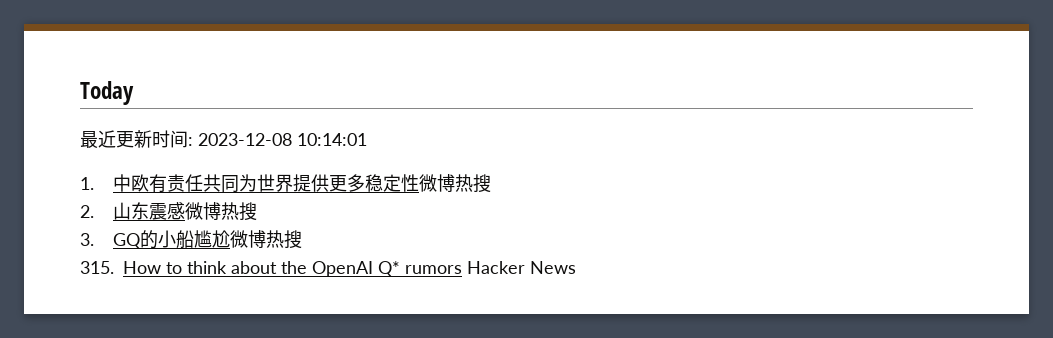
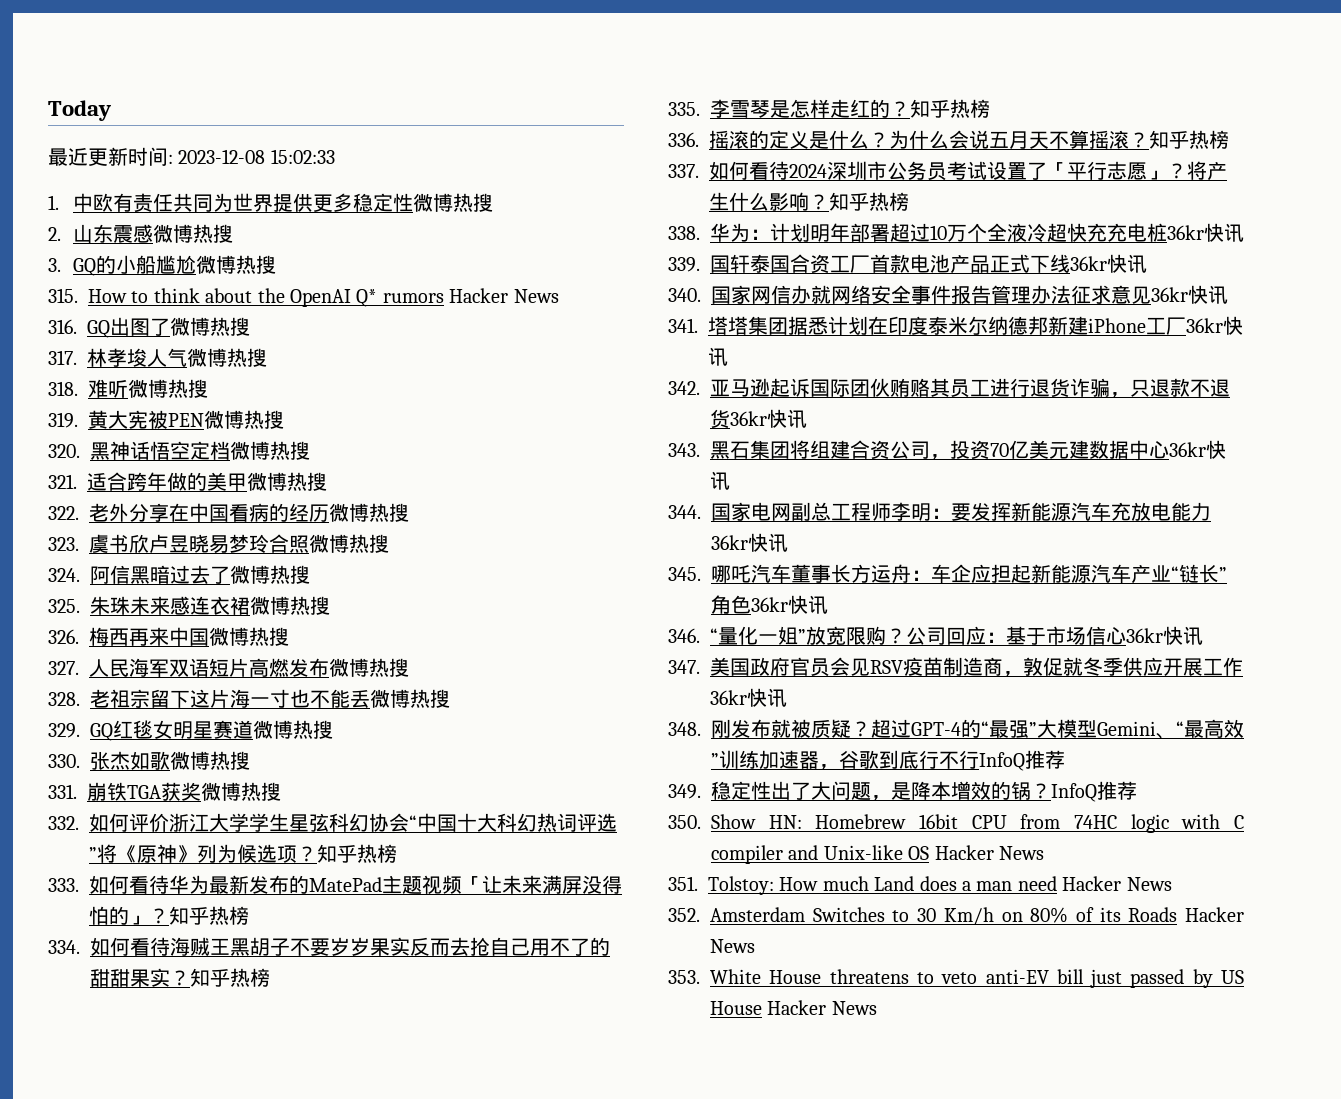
[297,133,367,146] 10:14:01 -> [270,149,335,164] 15:02:33
(576, 267) none -> [48,317,250,338] [48,348,267,367] [48,379,208,398] [48,410,284,429] [48,441,310,460] [48,472,327,491] [48,503,409,522] [48,534,389,554] [48,565,310,584] [48,596,330,615] [48,627,289,646] [48,658,409,677] [48,689,450,708] [48,720,333,741] [48,751,250,770] [48,782,281,801] [48,813,617,832] [89,844,397,863] [48,875,622,895] [89,906,249,925] [48,937,610,956] [90,968,270,987] [668,99,990,118] [668,130,1229,149] [668,161,1227,181] [709,192,909,211] [668,223,1244,242] [668,254,1147,274] [668,285,1228,304] [668,316,1243,335] [708,347,728,366] [668,378,1230,398] [710,409,807,429] [668,440,1226,460] [710,471,730,490] [668,502,1211,522] [711,533,788,552] [668,564,1227,584] [711,595,828,614] [668,626,1203,645] [668,657,1243,677] [710,688,787,707] [668,719,1244,739] [711,750,1065,771] [668,781,1137,802] [668,814,1244,833] [711,845,1044,864] [668,876,1172,895] [668,907,1244,925] [710,939,755,953] [668,969,1244,988] [710,1000,877,1015] // 316. GQ出图了微博热搜 // 317.林孝埈人气微博热搜 // 318.难听微博热搜 // 319.黄大宪被PEN微博热搜 // 320.黑神话悟空定档微博热搜 // 321.适合跨年做的美甲微博热搜 // 322.老外分享在中国看病的经历微博热搜 // 323.虞书欣卢昱晓易梦玲合照微博热搜 // 324.阿信黑暗过去了微博热搜 // 325.朱珠未来感连衣裙微博热搜 // 326.梅西再来中国微博热搜 // 327.人民海军双语短片高燃发布微博热搜 // 328.老祖宗留下这片海一寸也不能丢微博热搜 // 329. GQ红毯女明星赛道微博热搜 // 330.张杰如歌微博热搜 // 331.崩铁TGA获奖微博热搜 // 332.如何评价浙江大学学生星弦科幻协会“中国十大科幻热词评选”将《原神》列为候选项？知乎热榜 // 333.如何看待华为最新发布的MatePad主题视频「让未来满屏没得怕的」？知乎热榜 // 334.如何看待海贼王黑胡子不要岁岁果实反而去抢自己用不了的甜甜果实？知乎热榜 // 335.李雪琴是怎样走红的？知乎热榜 // 336.摇滚的定义是什么？为什么会说五月天不算摇滚？知乎热榜 // 337.如何看待2024深圳市公务员考试设置了「平行志愿」？将产生什么影响？知乎热榜 // 338.华为：计划明年部署超过10万个全液冷超快充充电桩36kr快讯 // 339.国轩泰国合资工厂首款电池产品正式下线36kr快讯 // 340.国家网信办就网络安全事件报告管理办法征求意见36kr快讯 // 341.塔塔集团据悉计划在印度泰米尔纳德邦新建iPhone工厂36kr快讯 // 342.亚马逊起诉国际团伙贿赂其员工进行退货诈骗，只退款不退货36kr快讯 // 343.黑石集团将组建合资公司，投资70亿美元建数据中心36kr快讯 // 344.国家电网副总工程师李明：要发挥新能源汽车充放电能力36kr快讯 // 345.哪吒汽车董事长方运舟：车企应担起新能源汽车产业“链长”角色36kr快讯 // 346. “量化一姐”放宽限购？公司回应：基于市场信心36kr快讯 // 347.美国政府官员会见RSV疫苗制造商，敦促就冬季供应开展工作36kr快讯 // 348.刚发布就被质疑？超过GPT-4的“最强”大模型Gemini、“最高效”训练加速器，谷歌到底行不行InfoQ推荐 // 349.稳定性出了大问题，是降本增效的锅？InfoQ推荐 // 350. Show HN: Homebrew 16bit CPU from 74HC logic with C compiler and Unix-like OS Hacker News // 351. Tolstoy: How much Land does a man need Hacker News // 352. Amsterdam Switches to 30 Km/h on 80% of its Roads Hacker News // 353. White House threatens to veto anti-EV bill just passed by US House Hacker News

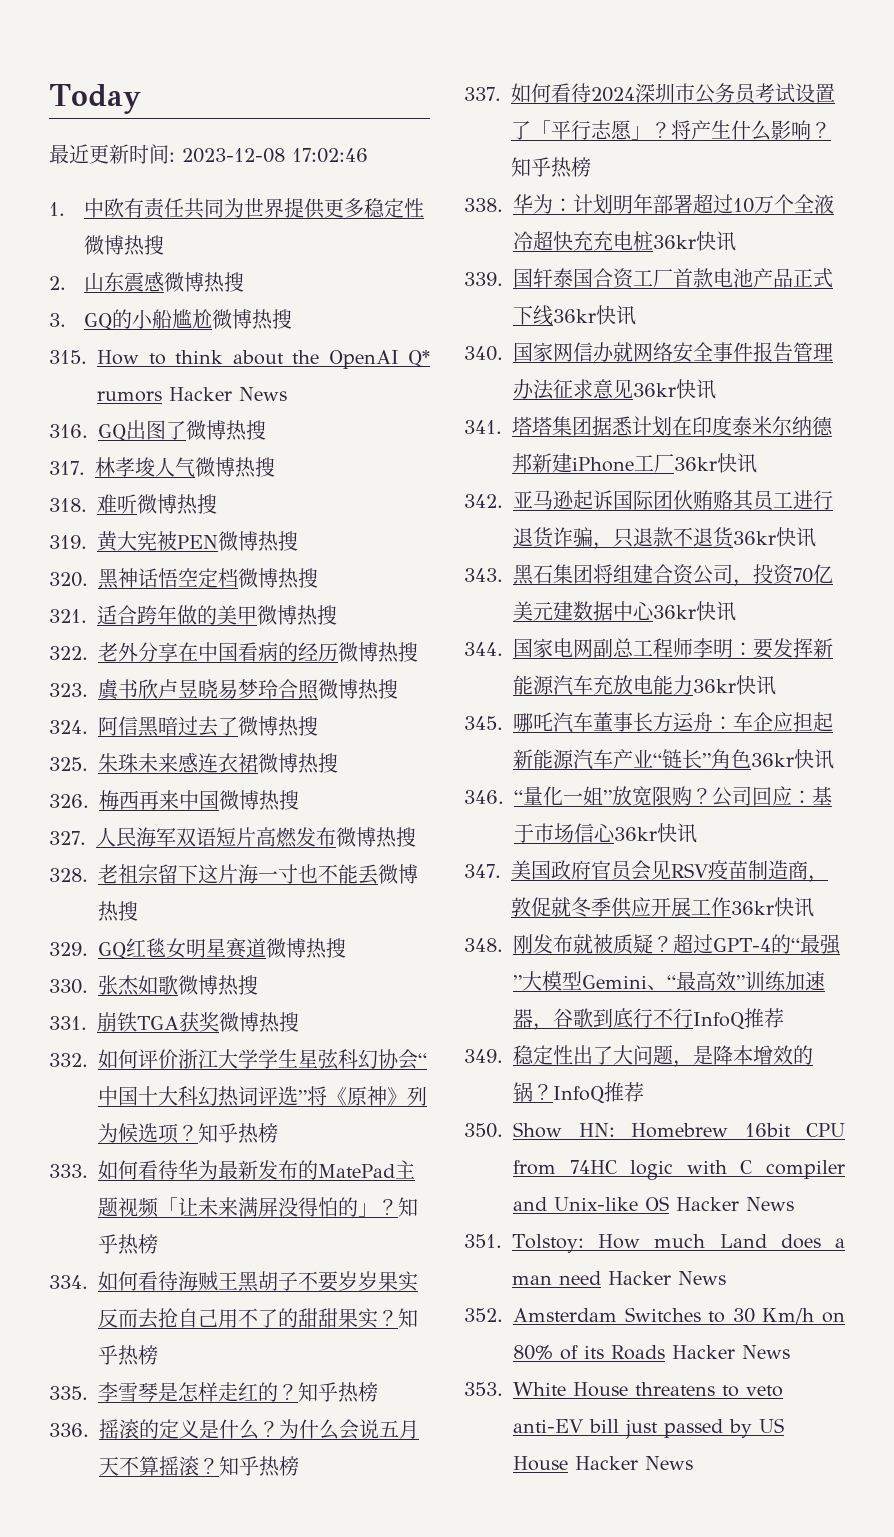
[270,149,335,164] 15:02:33 -> [292,148,368,163] 17:02:46

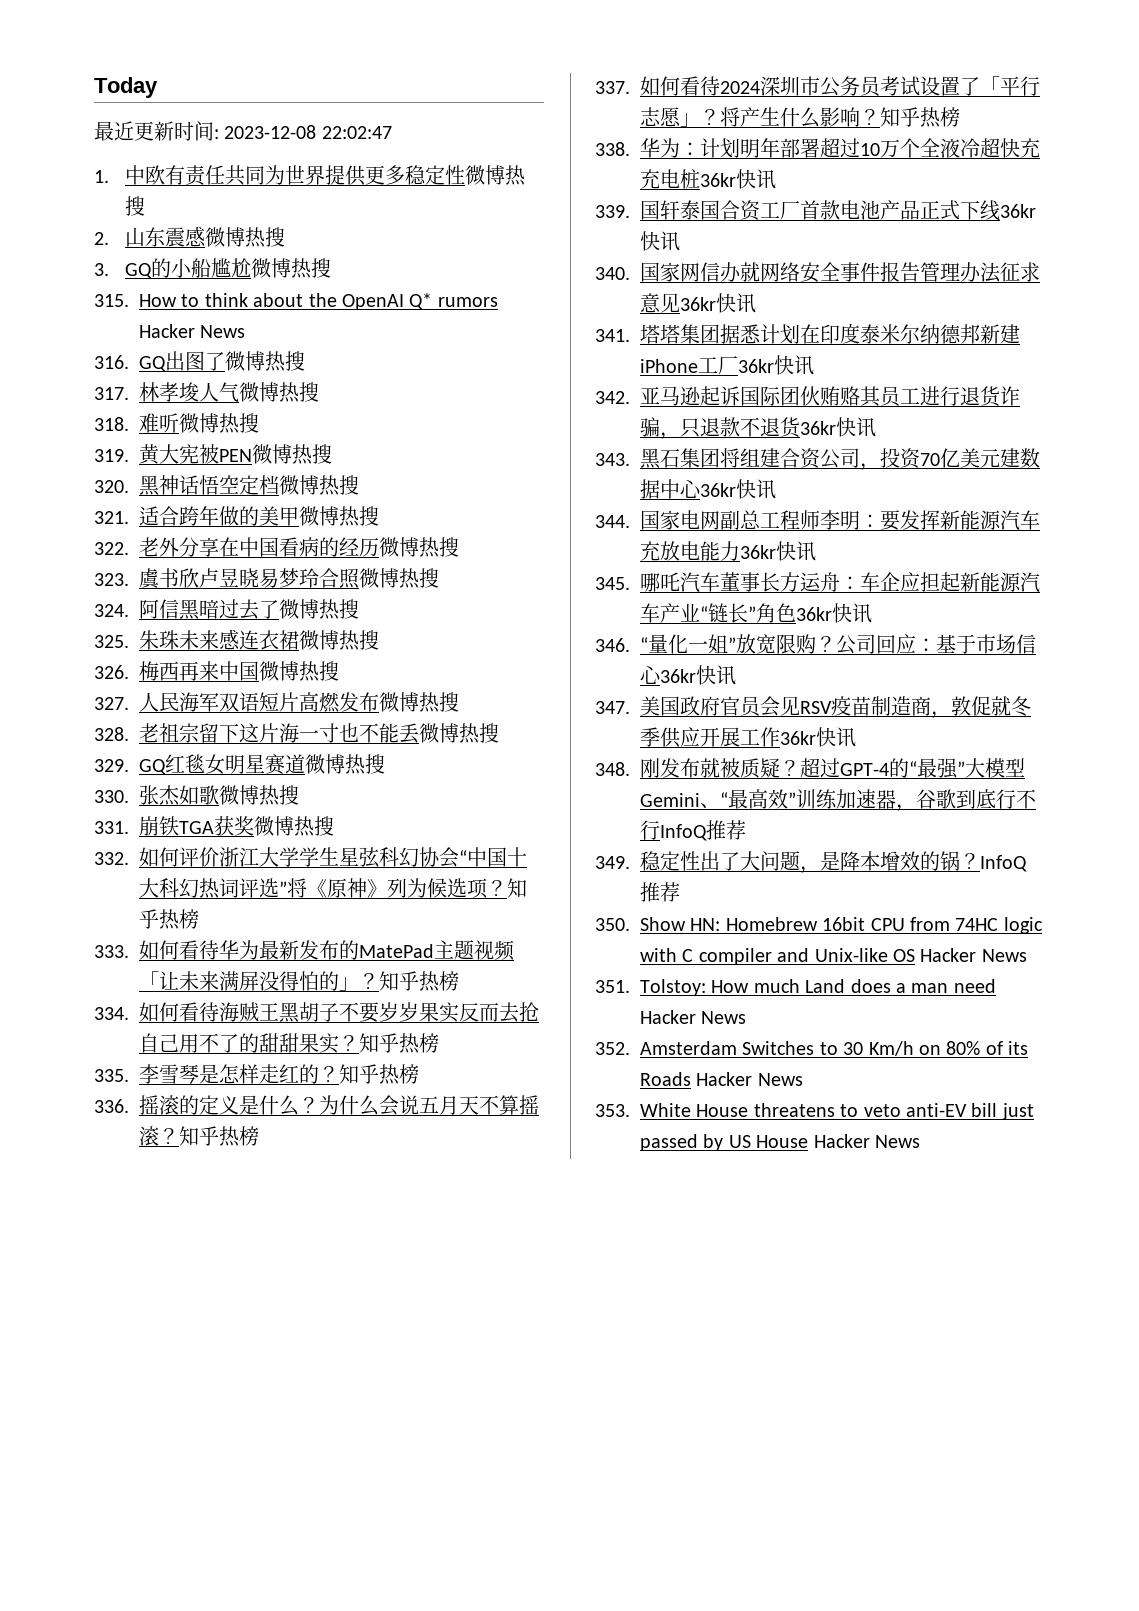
[292,148,368,163] 17:02:46 -> [321,126,392,139] 22:02:47

